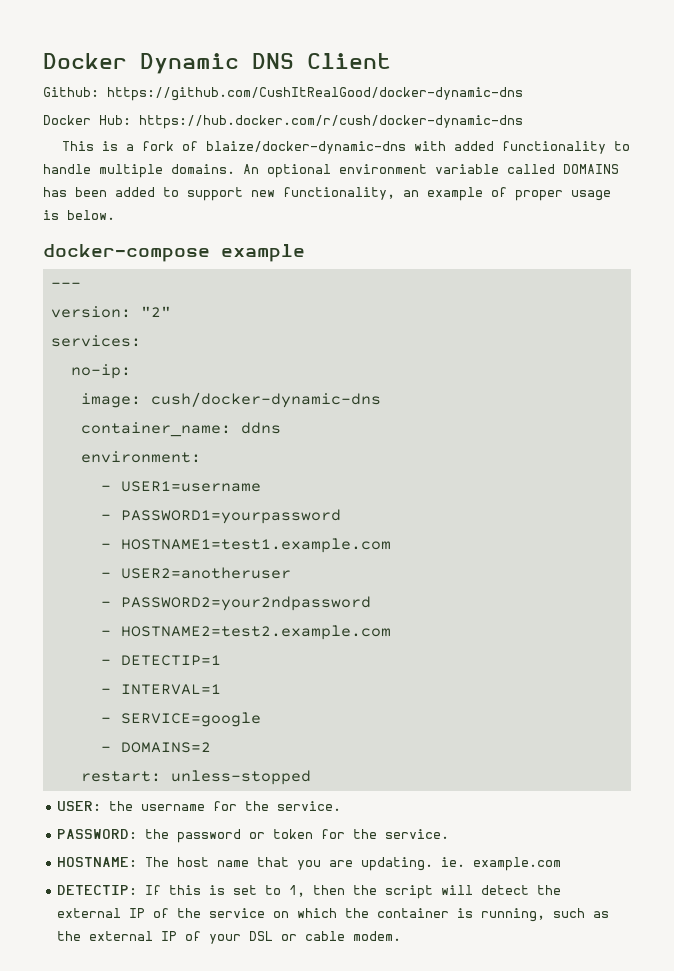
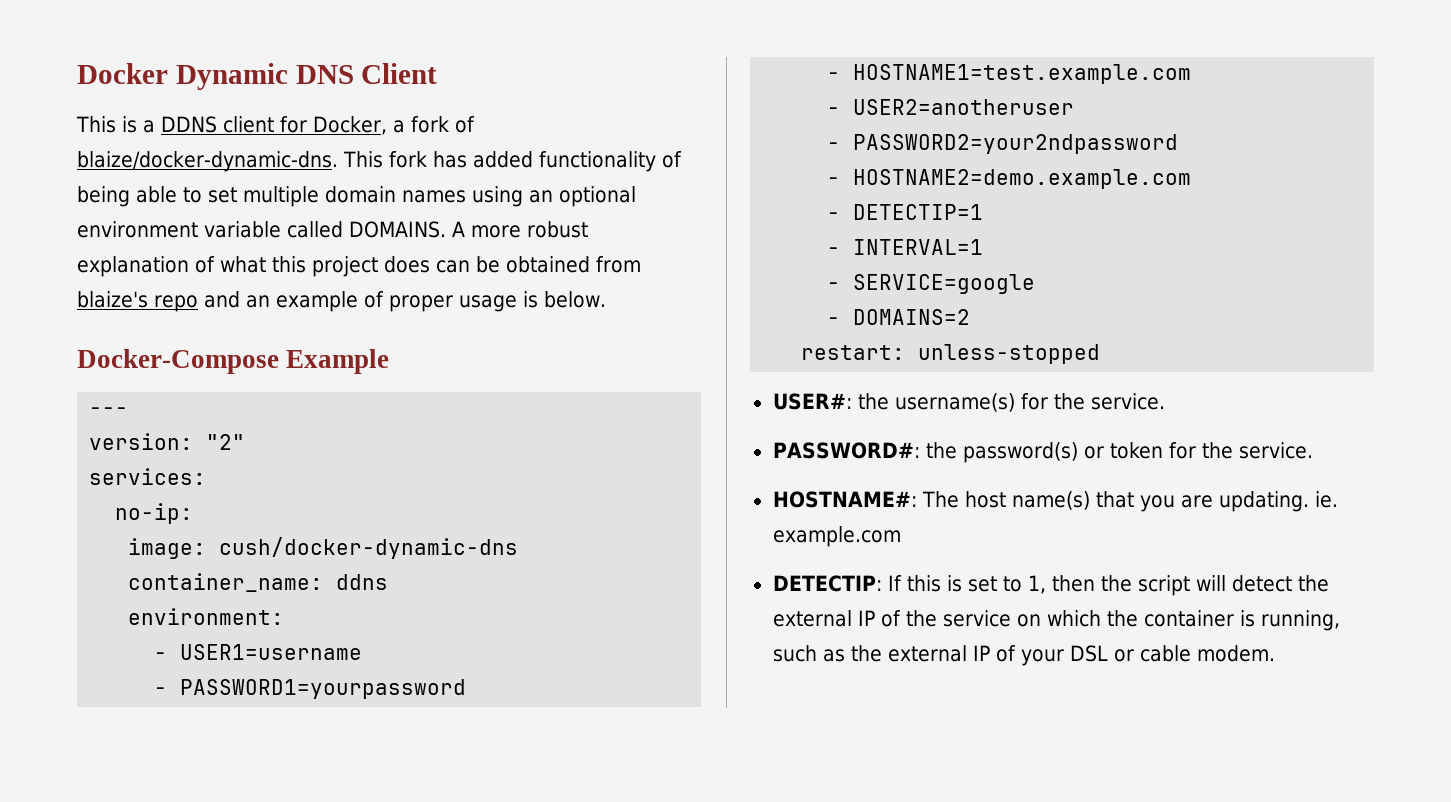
[43,87,523,101] [43,115,523,129] [62,141,631,154] [43,164,619,178] [43,187,395,201] Github: https://github.com/CushItRealGood/docker-dynamic-dns // Docker Hub: https://hub.docker.com/r/cush/docker-dynamic-dns // This is a fork of blaize/docker-dynamic-dns with added functionality to handle multiple domains. An optional environment variable called DOMAINS has been added to support new functionality, -> [76,116,475,135] [77,151,682,172] [77,186,636,207] [77,221,588,238] [77,256,641,277] [77,291,240,312] This is a DDNS client for Docker, a fork of blaize/docker-dynamic-dns. This fork has added functionality of being able to set multiple domain names using an optional environment variable called DOMAINS. A more robust explanation of what this project does can be obtained from blaize's repo and
[43,244,305,262] docker-compose example -> [77,349,390,374] Docker-Compose Example
[120,538,391,553] HOSTNAME1=test1.example.com -> [853,64,1192,84] HOSTNAME1=test.example.com
[120,625,391,640] HOSTNAME2=test2.example.com -> [853,169,1192,189] HOSTNAME2=demo.example.com
[57,801,342,811] [57,829,242,843] USER: the username for the service. // PASSWORD: the password -> [772,393,1165,412] [772,442,1078,463] USER#: the username(s) for the service. // PASSWORD#: the password(s)
[57,857,138,867] HOSTNAME: -> [772,491,917,508] HOSTNAME#:
[217,860,250,867] name -> [1011,491,1090,510] name(s)

